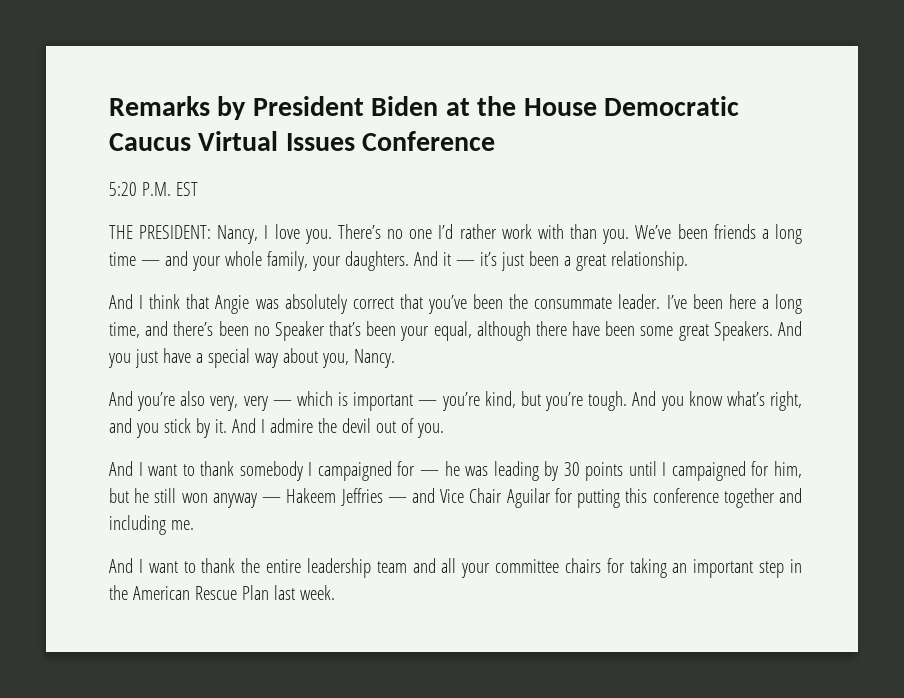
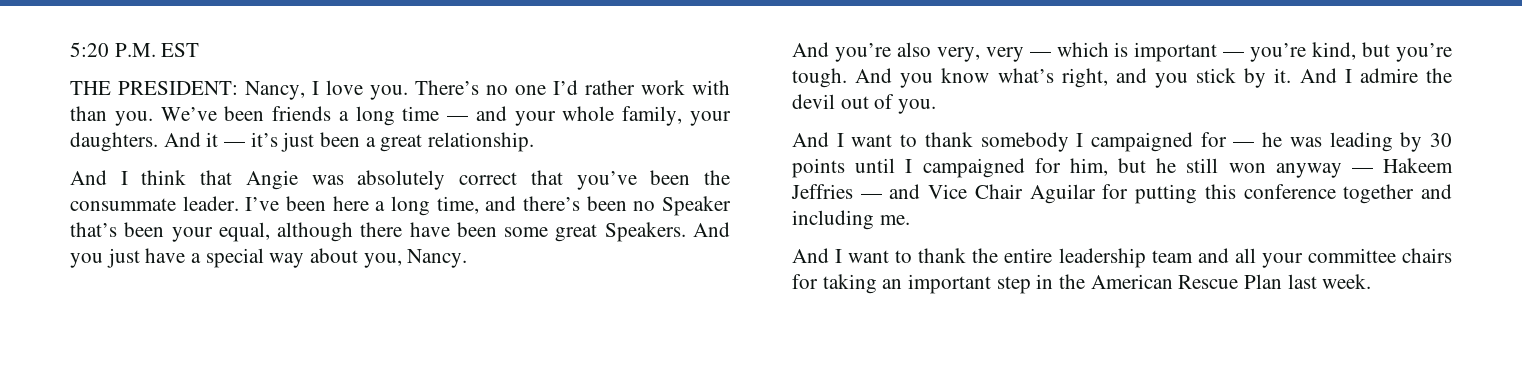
[109,96,739,120] [109,131,496,151] Remarks by President Biden at the House Democratic Caucus Virtual Issues Conference // -> (70, 49) none

